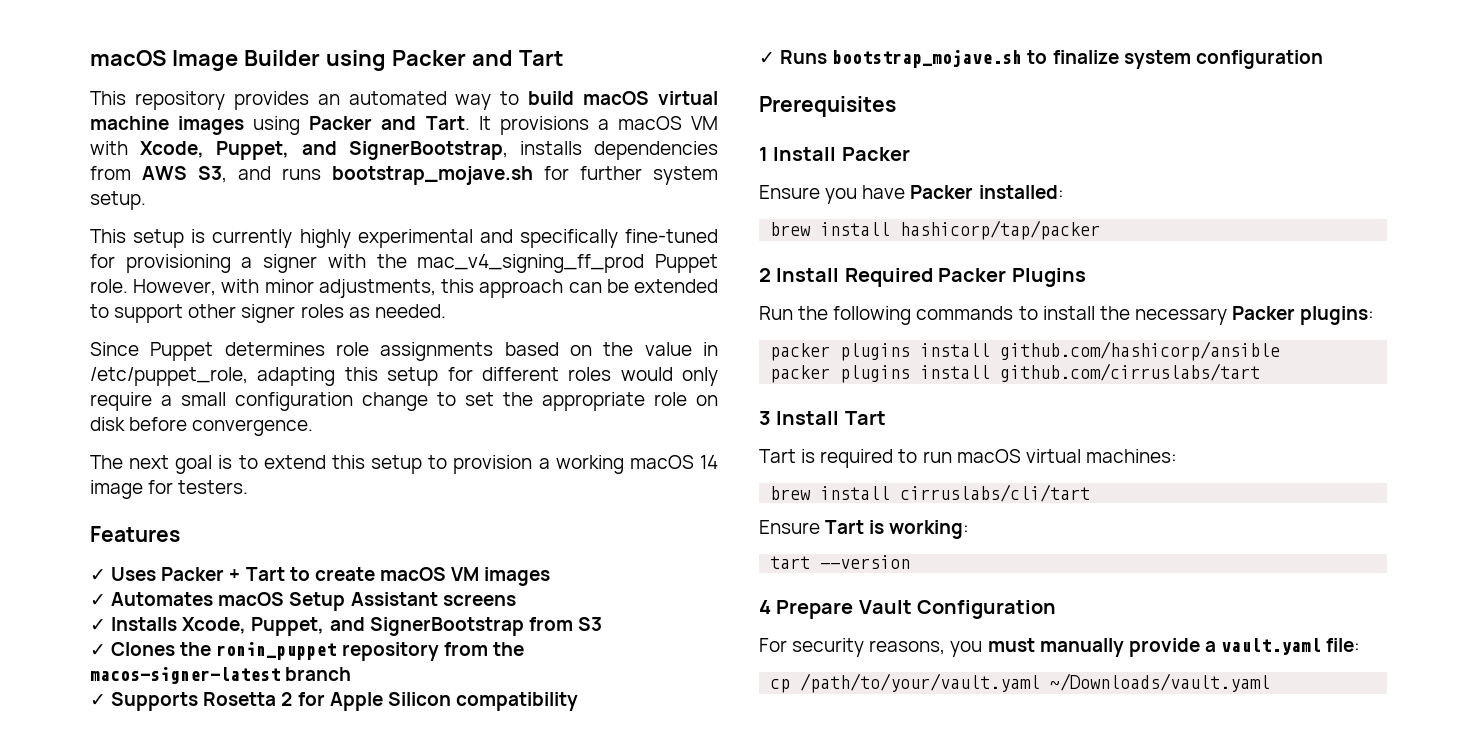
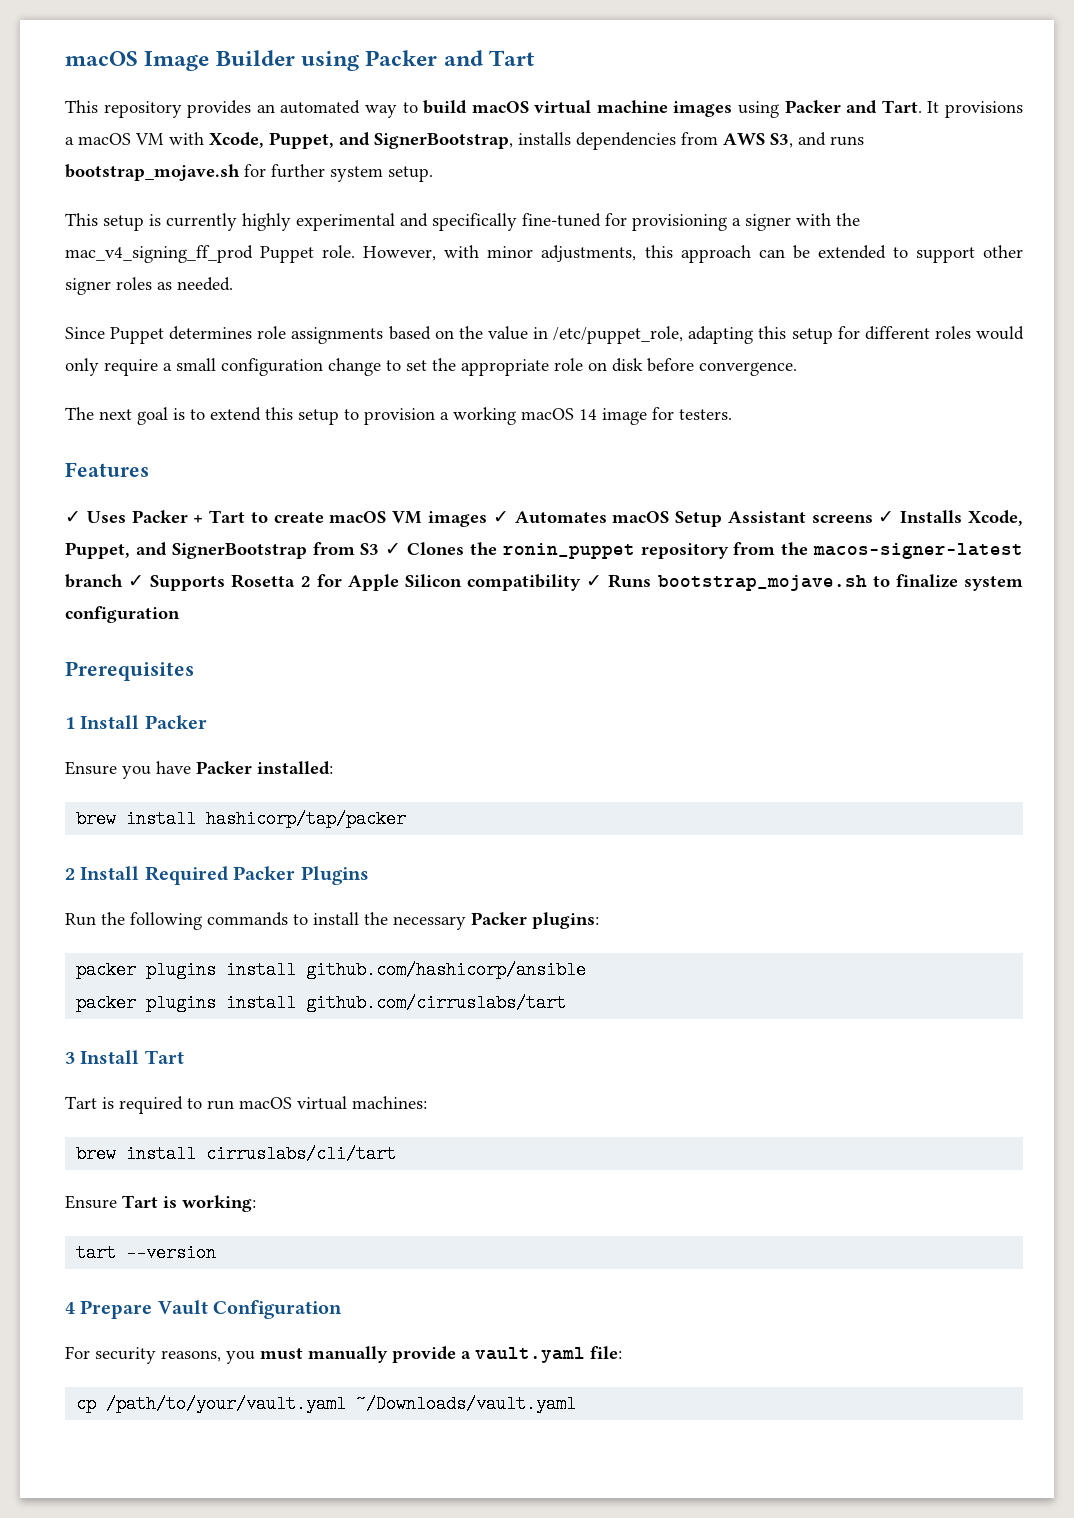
(551, 576) // -> (487, 519) none
(516, 600) // -> (873, 518) none
(602, 624) // -> (380, 549) none
(352, 674) // -> (123, 581) none
(578, 701) // -> (582, 582) none

